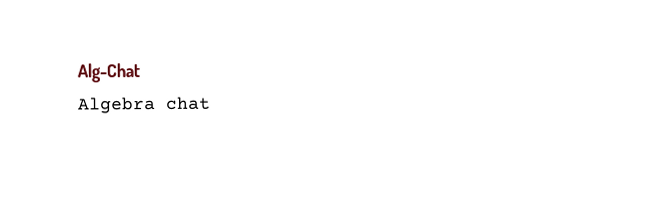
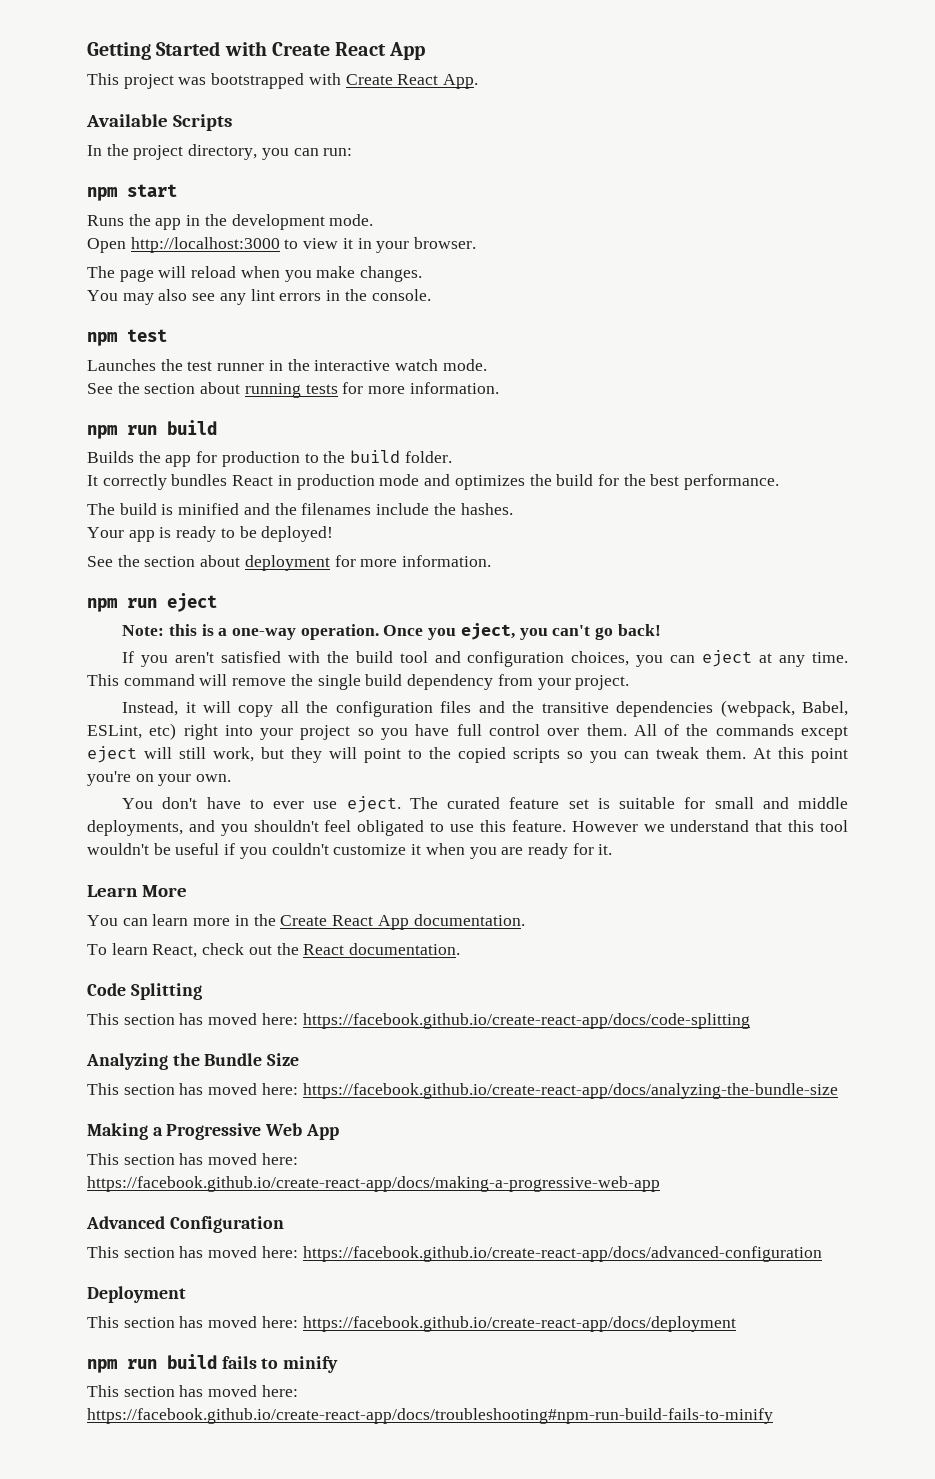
[77,63,140,83] [77,96,211,114] Alg-Chat // Algebra chat -> [87,41,426,60] [87,73,479,89] [86,114,232,131] [87,144,353,160] [87,184,177,201] [87,214,374,230] [87,237,477,253] [87,266,423,282] [87,289,431,305] [87,329,167,346] [87,359,487,371] [87,382,499,398] [87,420,217,439] [87,450,452,467] [87,474,780,490] [87,503,513,515] [87,526,334,542] [87,555,492,571] [87,593,217,612] [122,623,661,640] [122,650,848,667] [87,674,630,690] [122,700,849,717] [87,723,848,740] [87,746,848,763] [87,771,232,786] [122,796,848,813] [87,820,849,836] [87,843,613,859] [87,885,187,897] [87,914,525,930] [87,943,461,958] [87,983,202,1000] [87,1013,750,1029] [86,1053,300,1070] [87,1083,838,1099] [87,1123,339,1140] [87,1153,298,1165] [87,1176,660,1192] [86,1216,284,1233] [87,1246,822,1262] [87,1286,186,1303] [87,1316,736,1332] [87,1354,339,1373] [87,1385,298,1397] [87,1408,773,1424] Getting Started with Create React App // This project was bootstrapped with Create React App. // Available Scripts // In the project directory, you can run: // npm start // Runs the app in the development mode. // Open http://localhost:3000 to view it in your browser. // The page will reload when you make changes. // You may also see any lint errors in the console. // npm test // Launches the test runner in the interactive watch mode. // See the section about running tests for more information. // npm run build // Builds the app for production to the build folder. // It correctly bundles React in production mode and optimizes the build for the best performance. // The build is minified and the filenames include the hashes. // Your app is ready to be deployed! // See the section about deployment for more information. // npm run eject // Note: this is a one-way operation. Once you eject, you can't go back! // If you aren't satisfied with the build tool and configuration choices, you can eject at any time. This command will remove the single build dependency from your project. // Instead, it will copy all the configuration files and the transitive dependencies (webpack, Babel, ESLint, etc) right into your project so you have full control over them. All of the commands except eject will still work, but they will point to the copied scripts so you can tweak them. At this point you're on your own. // You don't have to ever use eject. The curated feature set is suitable for small and middle deployments, and you shouldn't feel obligated to use this feature. However we understand that this tool wouldn't be useful if you couldn't customize it when you are ready for it. // Learn More // You can learn more in the Create React App documentation. // To learn React, check out the React documentation. // Code Splitting // This section has moved here: https://facebook.github.io/create-react-app/docs/code-splitting // Analyzing the Bundle Size // This section has moved here: https://facebook.github.io/create-react-app/docs/analyzing-the-bundle-size // Making a Progressive Web App // This section has moved here: https://facebook.github.io/create-react-app/docs/making-a-progressive-web-app // Advanced Configuration // This section has moved here: https://facebook.github.io/create-react-app/docs/advanced-configuration // Deployment // This section has moved here: https://facebook.github.io/create-react-app/docs/deployment // npm run build fails to minify // This section has moved here: https://facebook.github.io/create-react-app/docs/troubleshooting#npm-run-build-fails-to-minify

